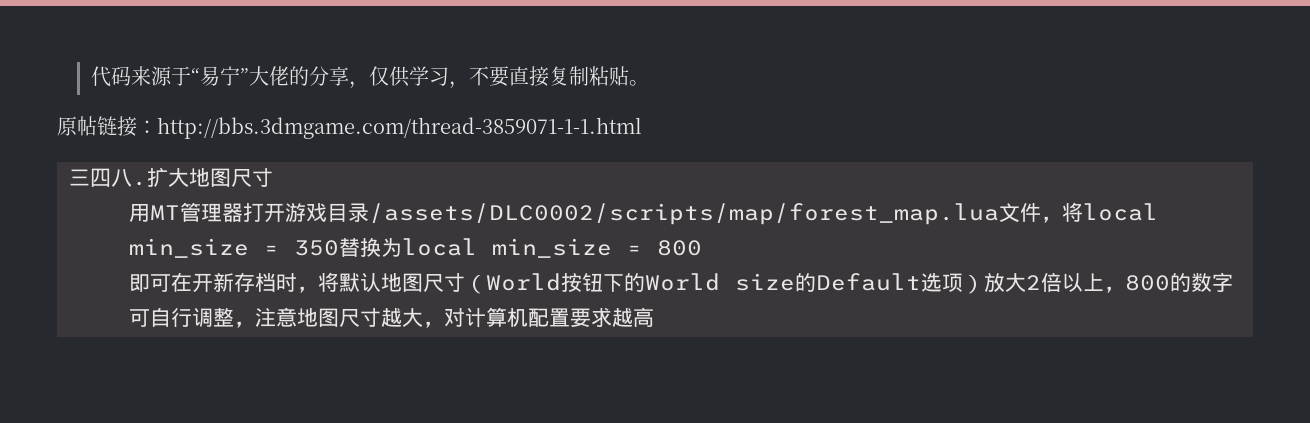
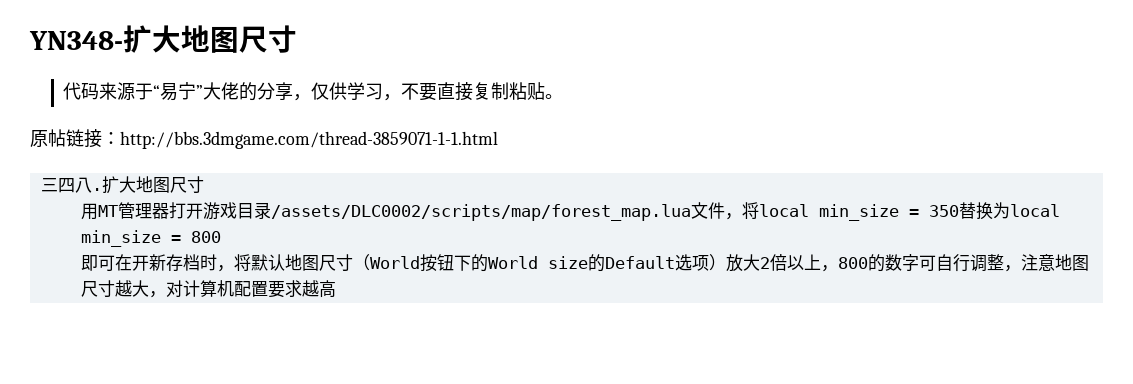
(91, 76) none -> [29,25,297,53] YN348-扩大地图尺寸 //

